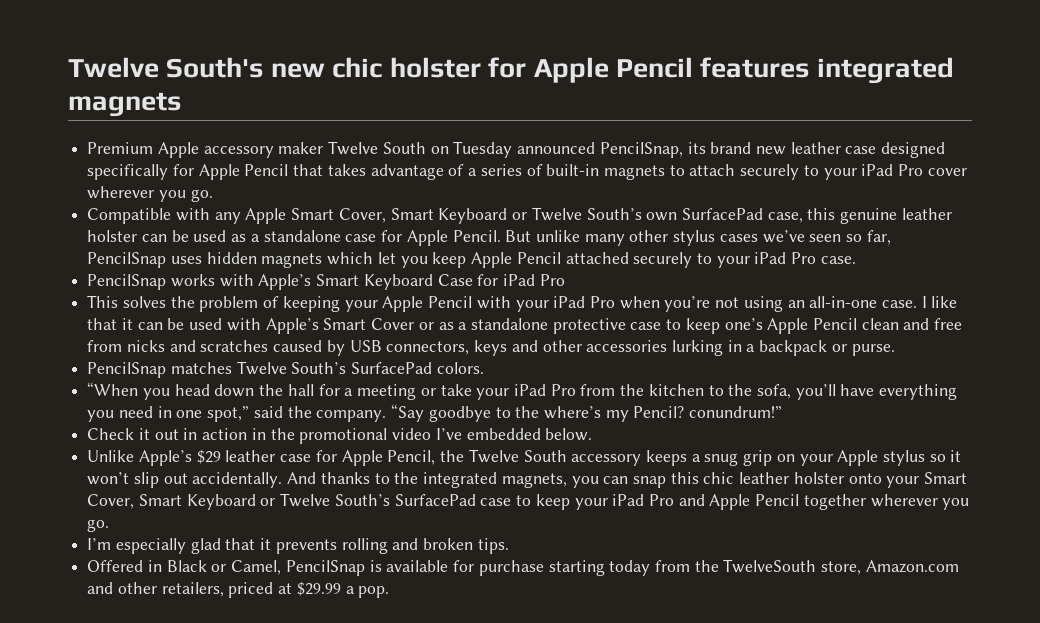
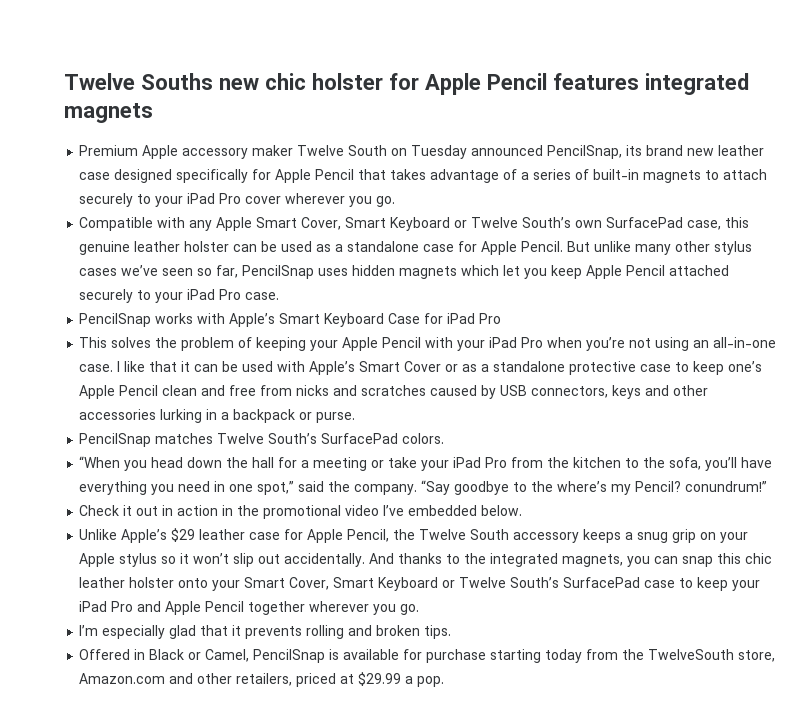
[68,57,264,78] Twelve South's -> [64,73,213,90] Twelve Souths

